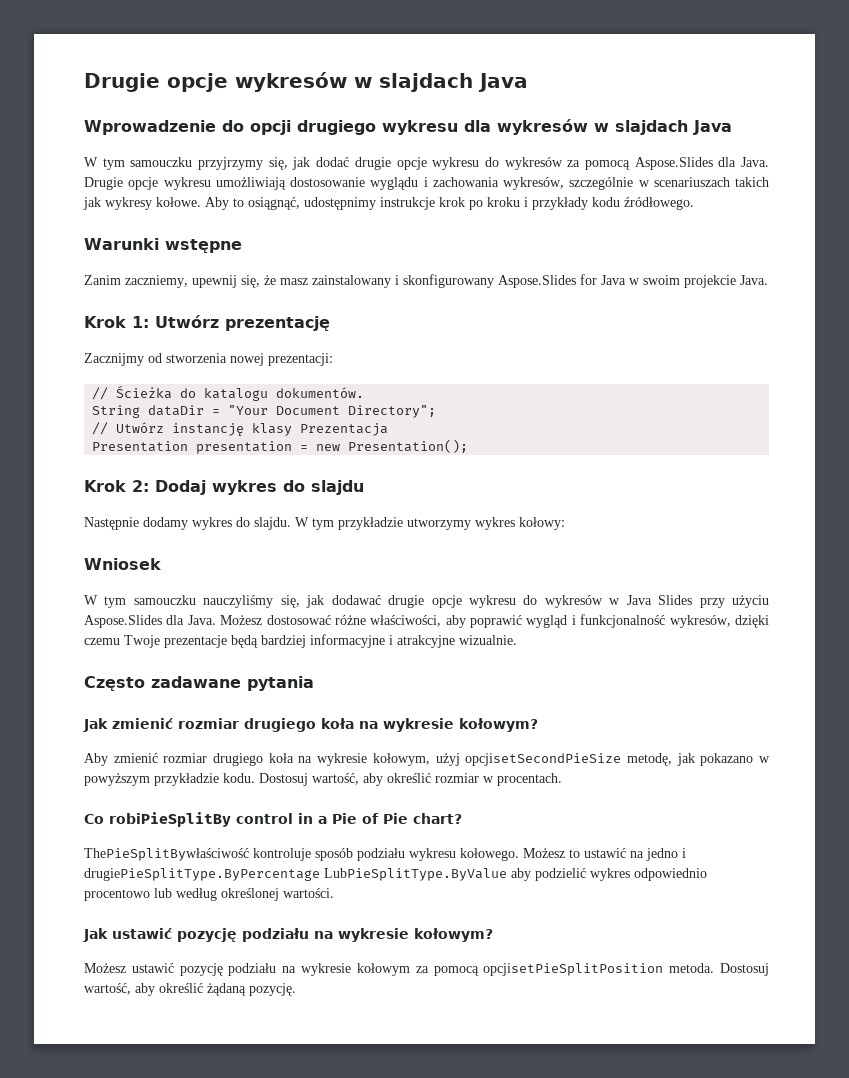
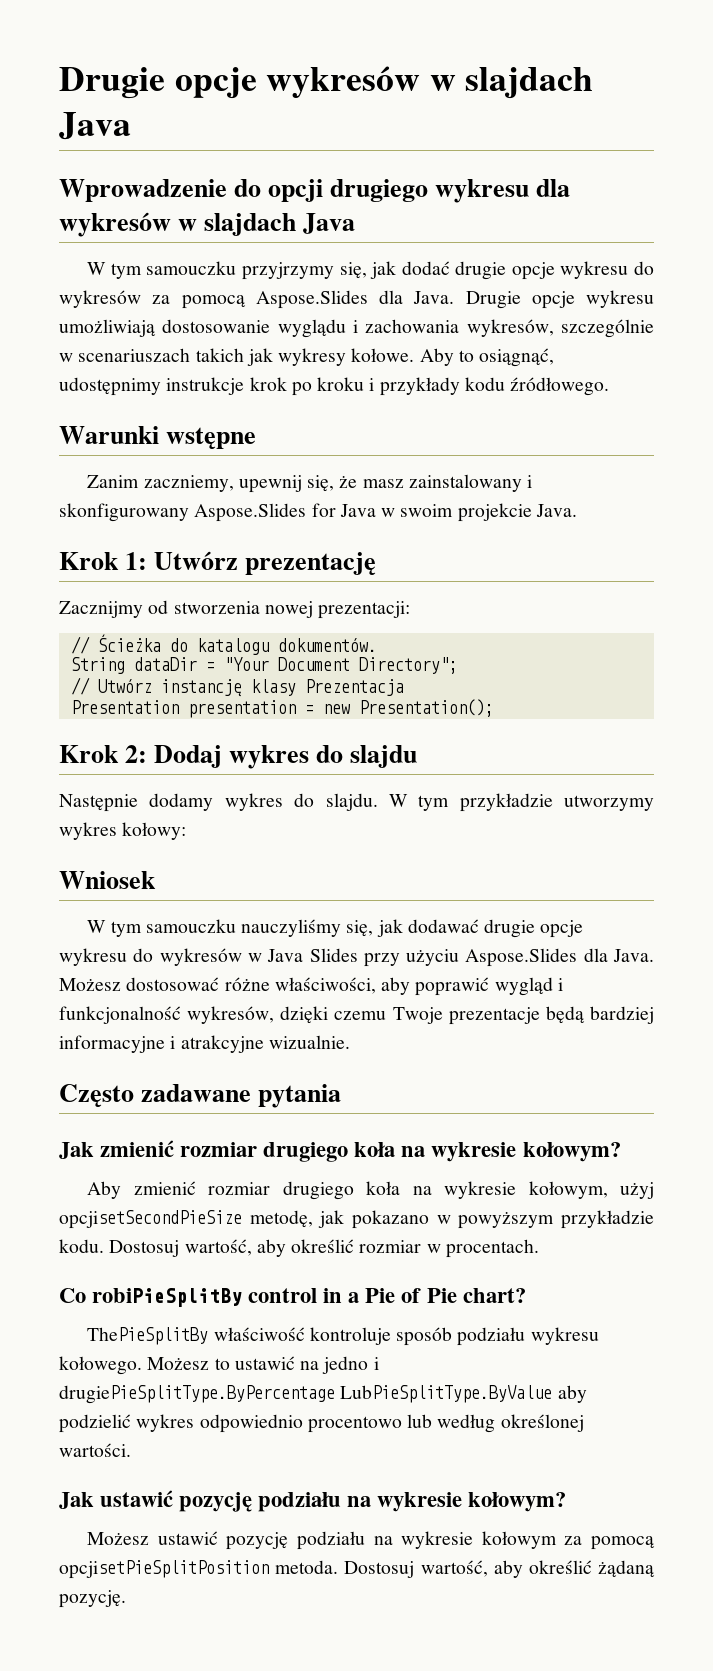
[84,848,249,861] ThePieSplitBywłaściwość -> [87,1327,305,1345] ThePieSplitBy właściwość

